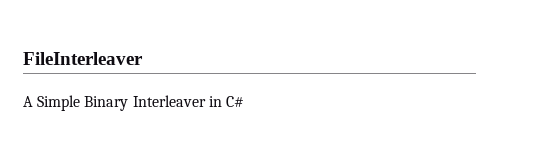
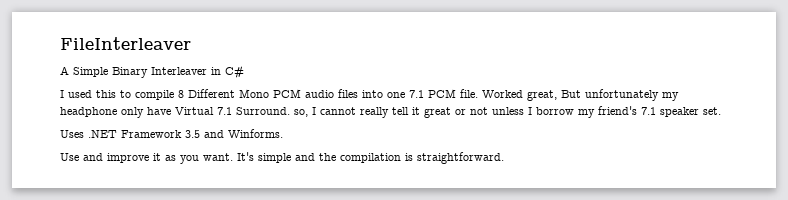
(244, 101) none -> [60,89,679,101] [60,106,721,118] [60,129,283,138] [60,152,504,164] // I used this to compile 8 Different Mono PCM audio files into one 7.1 PCM file. Worked great, But unfortunately my headphone only have Virtual 7.1 Surround. so, I cannot really tell it great or not unless I borrow my friend's 7.1 speaker set. // Uses .NET Framework 3.5 and Winforms. // Use and improve it as you want. It's simple and the compilation is straightforward.

